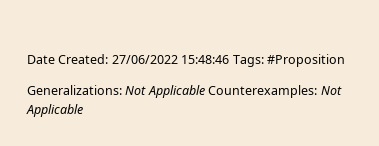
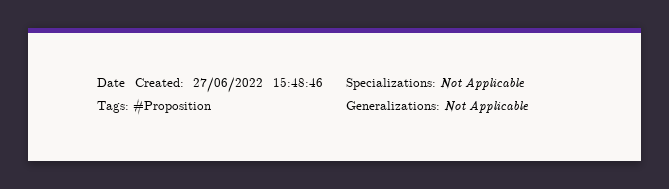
[27,85,318,98] Generalizations: Not Applicable Counterexamples: -> [346,77,525,90] [346,101,440,110] Specializations: Not Applicable Generalizations:

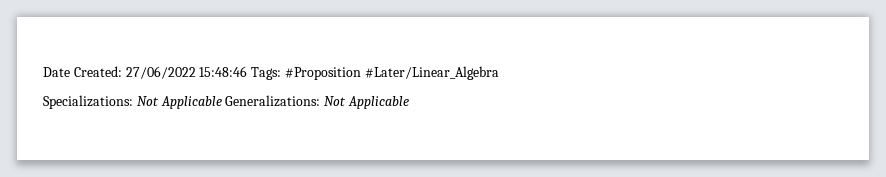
(211, 106) none -> [364,66,499,80] #Later/Linear_Algebra

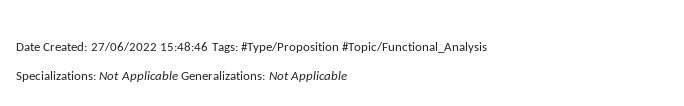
[284,66,499,80] #Proposition #Later/Linear_Algebra -> [240,42,488,53] #Type/Proposition #Topic/Functional_Analysis

